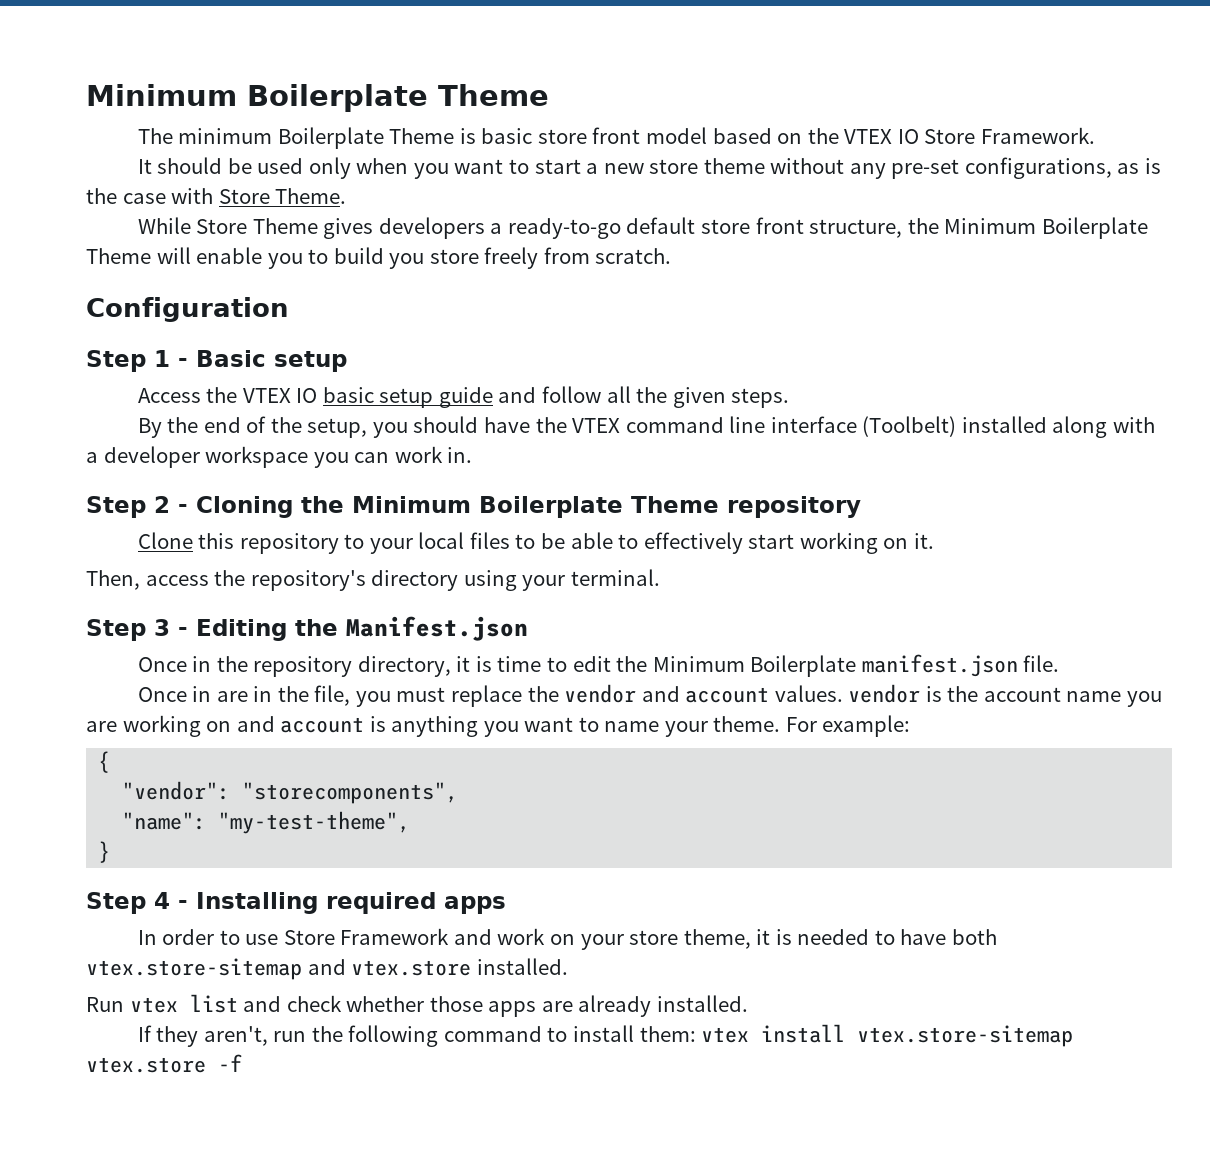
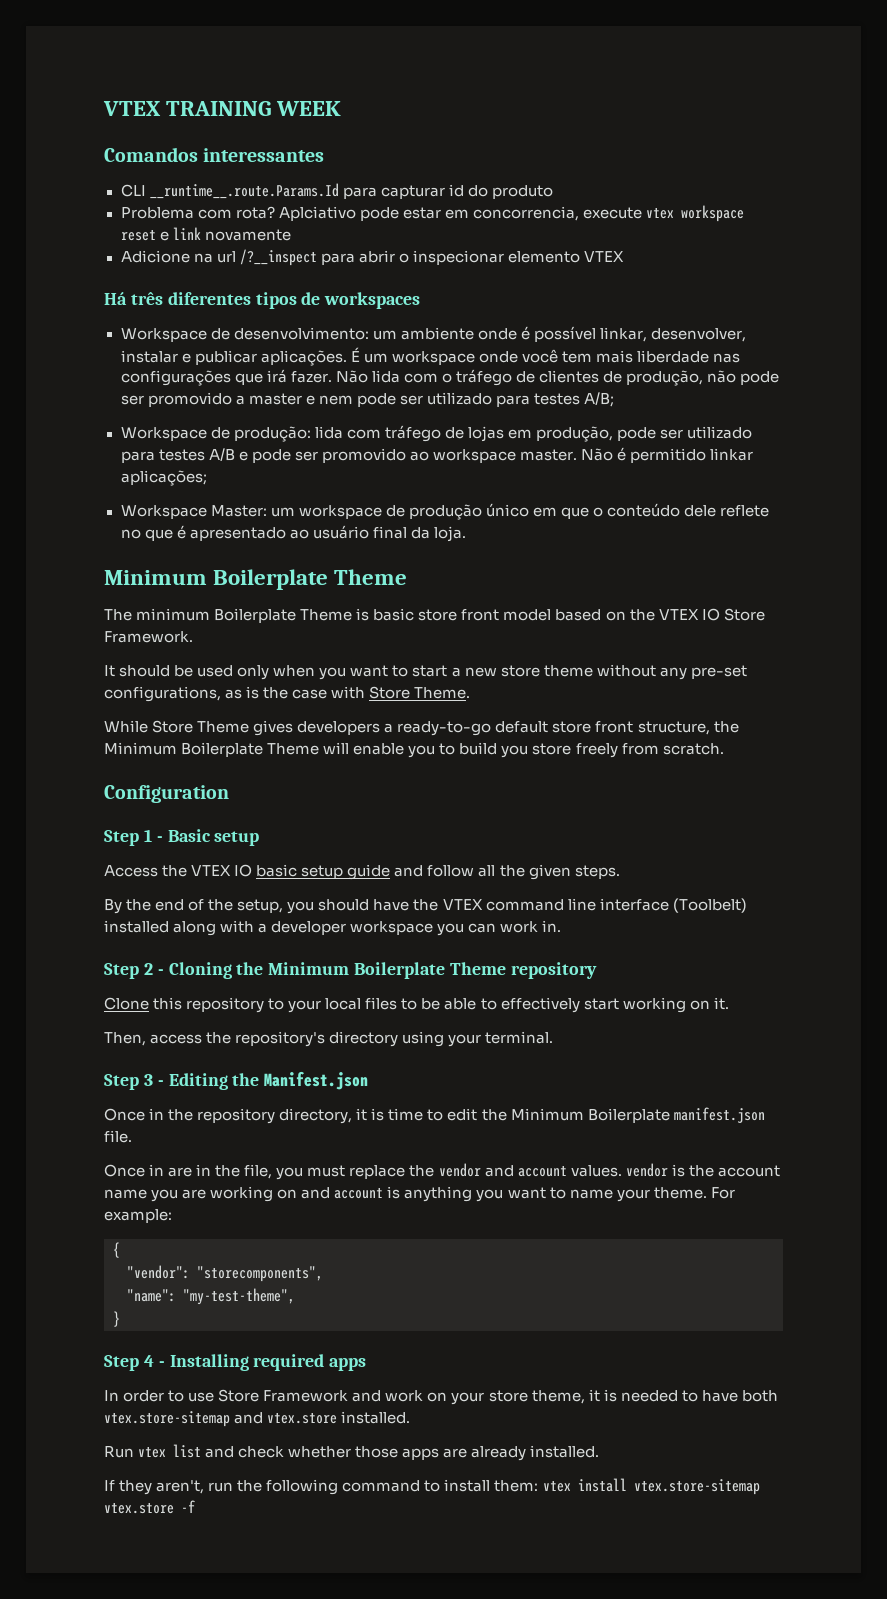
(86, 95) none -> [103,101,342,116] [104,147,325,162] [120,183,553,199] [120,205,744,222] [120,227,291,241] [120,249,624,266] [104,292,421,309] [120,326,746,342] [120,347,741,366] [120,369,780,386] [120,392,615,407] [120,425,753,442] [120,447,754,463] [120,470,207,486] [120,503,770,520] [120,525,466,542] VTEX TRAINING WEEK // Comandos interessantes // CLI __runtime__.route.Params.Id para capturar id do produto // Problema com rota? Aplciativo pode estar em concorrencia, execute vtex workspace reset e link novamente // Adicione na url /?__inspect para abrir o inspecionar elemento VTEX // Há três diferentes tipos de workspaces // Workspace de desenvolvimento: um ambiente onde é possível linkar, desenvolver, instalar e publicar aplicações. É um workspace onde você tem mais liberdade nas configurações que irá fazer. Não lida com o tráfego de clientes de produção, não pode ser promovido a master e nem pode ser utilizado para testes A/B; // Workspace de produção: lida com tráfego de lojas em produção, pode ser utilizado para testes A/B e pode ser promovido ao workspace master. Não é permitido linkar aplicações; // Workspace Master: um workspace de produção único em que o conteúdo dele reflete no que é apresentado ao usuário final da loja. //

